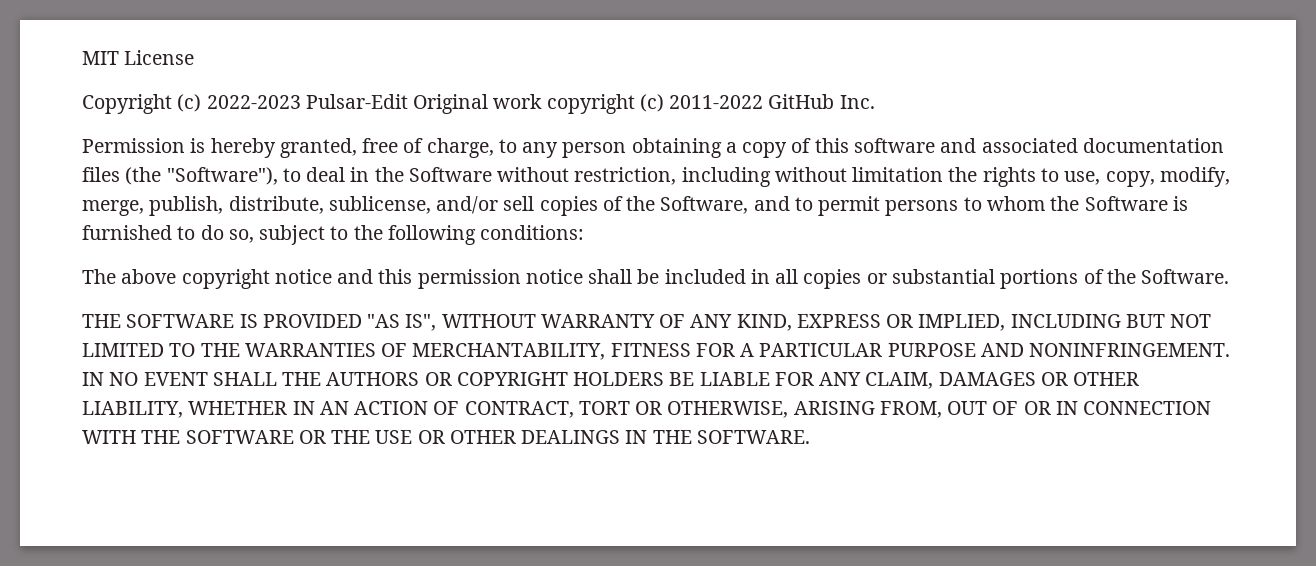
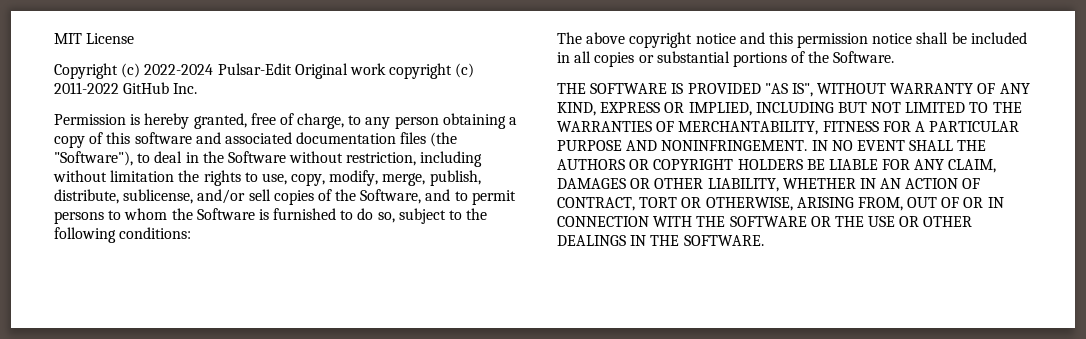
[206,95,301,109] 2022-2023 -> [144,64,214,75] 2022-2024

